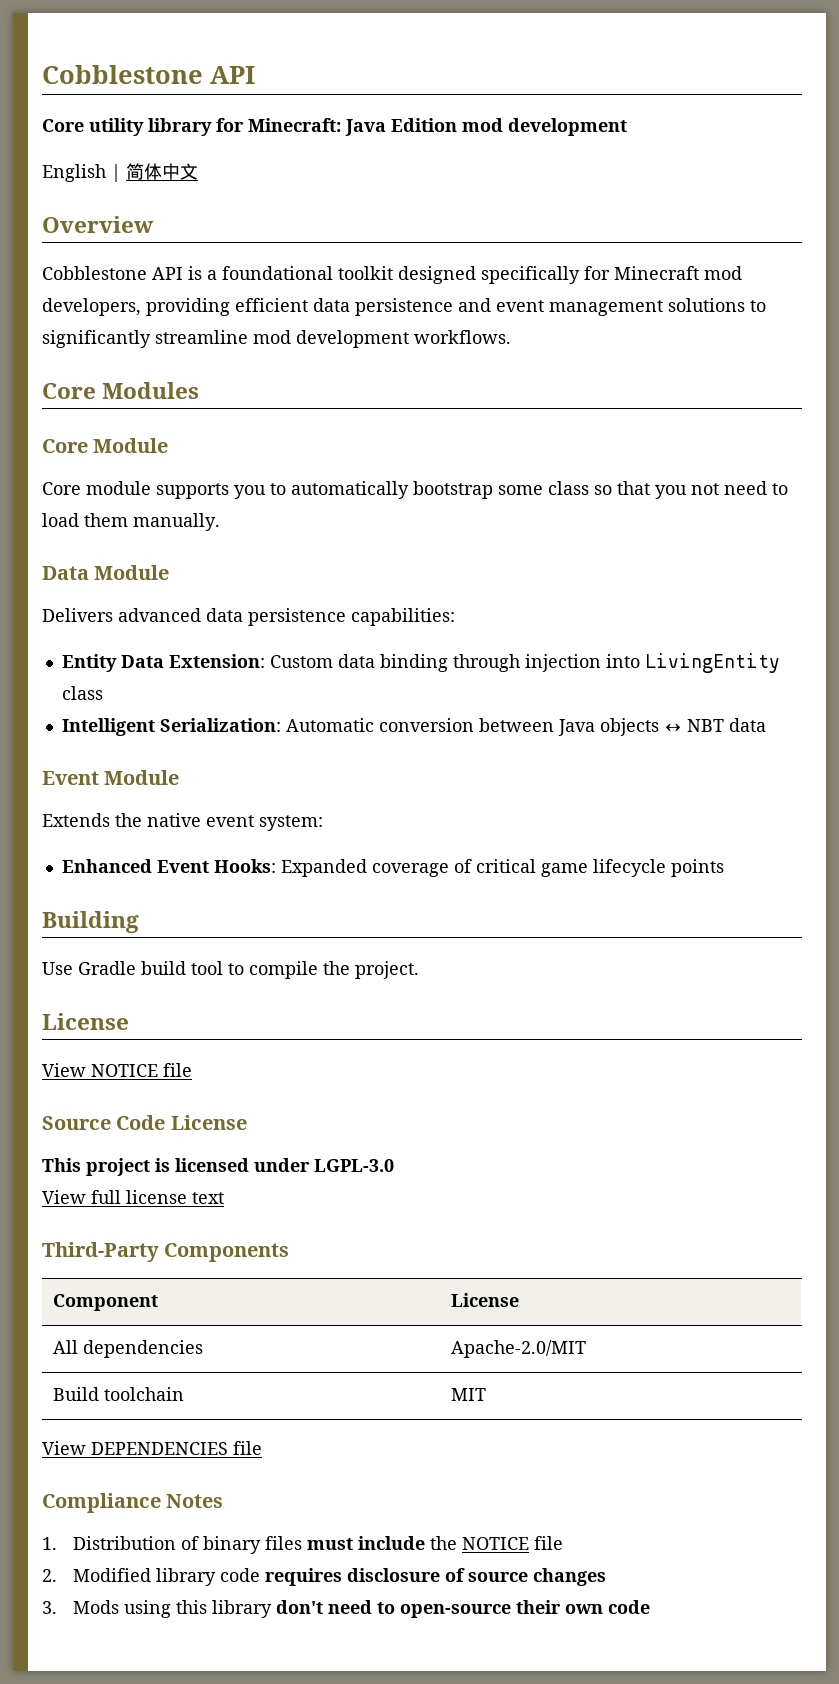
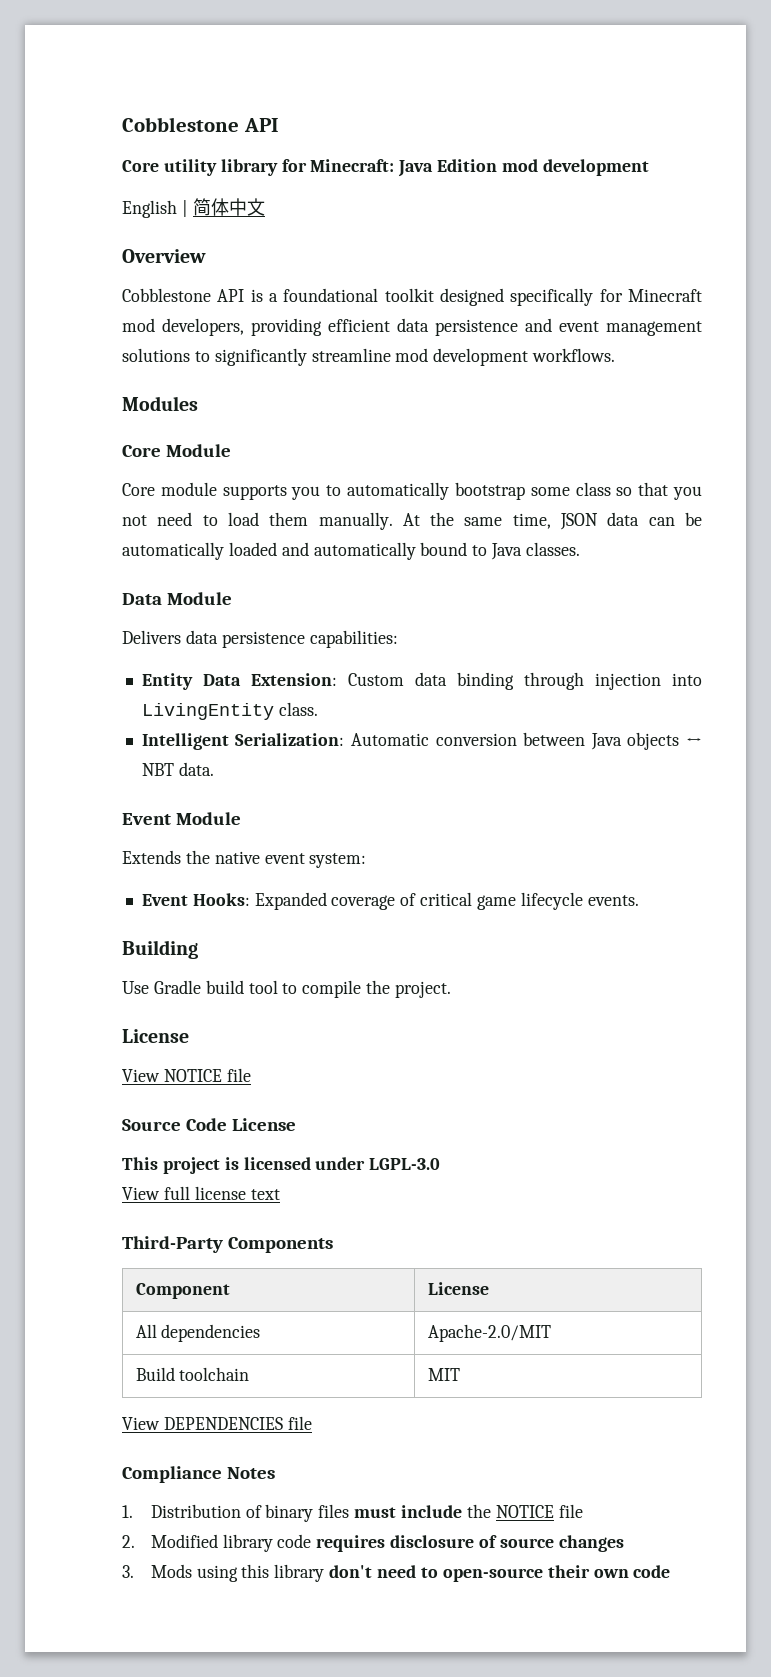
[42,383,96,399] Core -> (616, 355) none
(220, 522) none -> [402,512,702,530] [122,542,581,560] At the same time, JSON data can be automatically loaded and automatically bound to Java classes.
[118,608,201,622] advanced -> (181, 637) none
[61,686,103,700] class -> [278,702,318,716] class.
[728,718,766,732] data -> [178,762,214,776] data.
[61,859,152,873] Enhanced -> (367, 860) none
[670,859,724,877] points -> [587,895,639,906] events.

